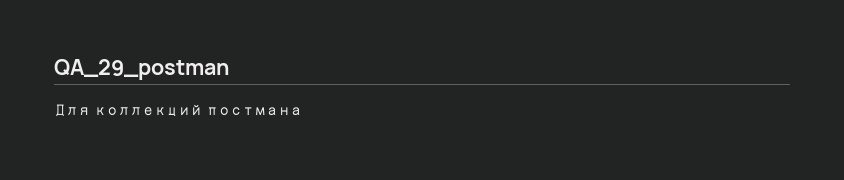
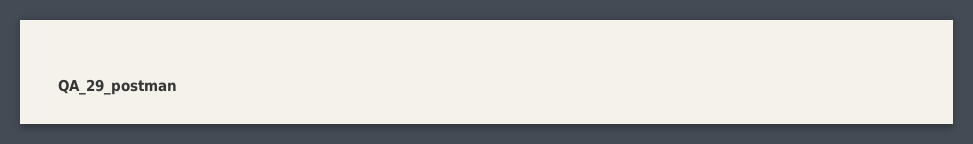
[54,104,302,117] // Для коллекций постмана -> (177, 87) none

